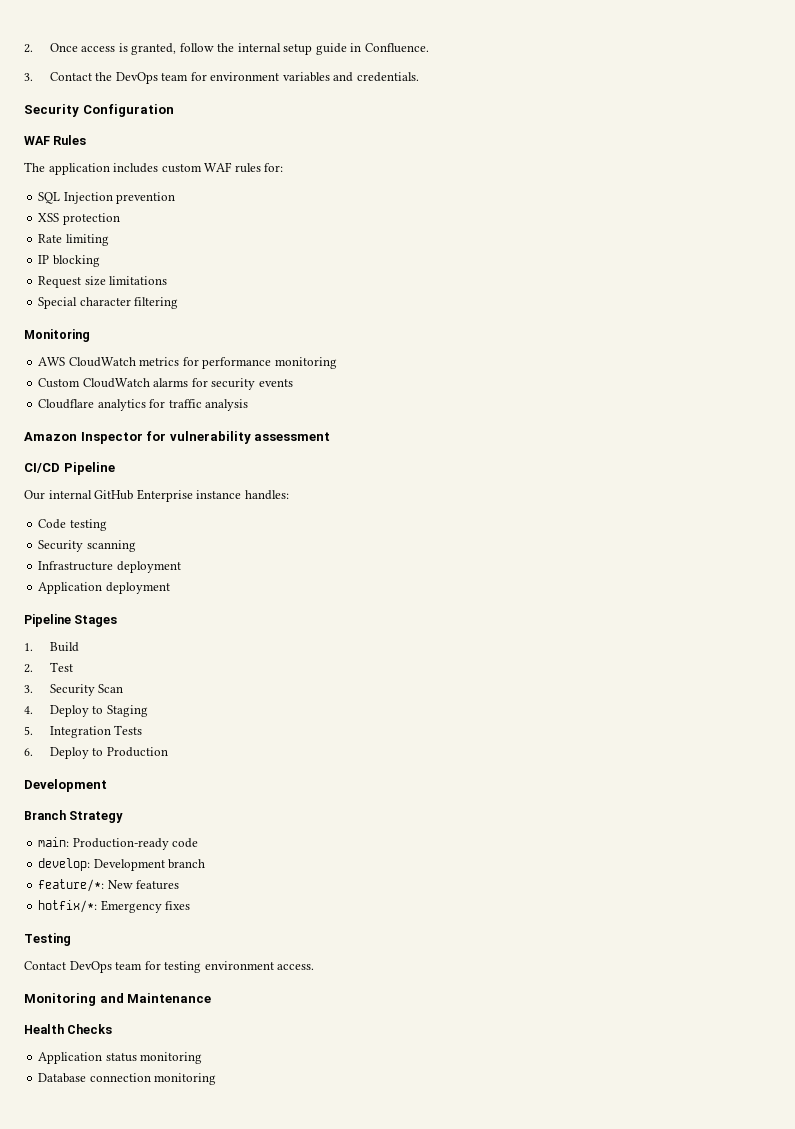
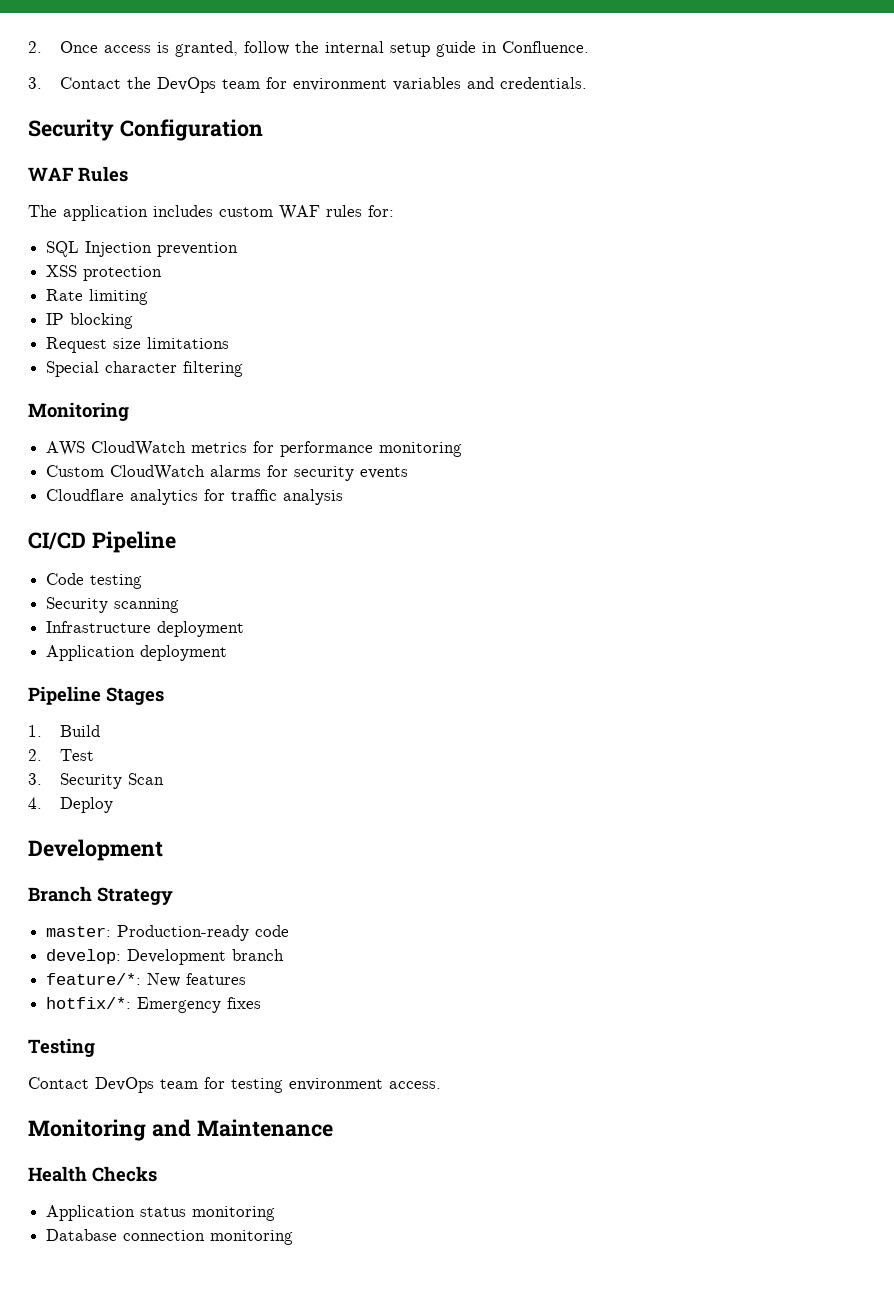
[24,431,331,444] [24,462,115,475] [24,489,289,502] Amazon Inspector for vulnerability assessment // CI/CD Pipeline // Our internal GitHub Enterprise instance handles: -> [28,531,176,553] CI/CD Pipeline
[92,705,148,717] [24,725,143,738] [24,747,168,759] to Staging // 5. Integration Tests // 6. Deploy to Production -> (114, 805) none
[38,837,70,847] main: -> [46,926,112,937] master:

